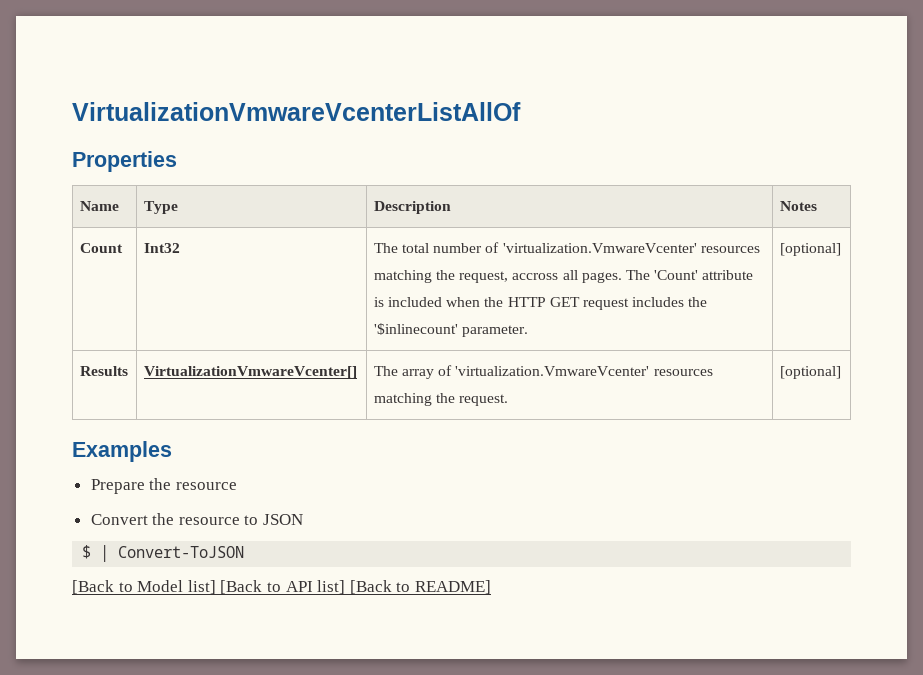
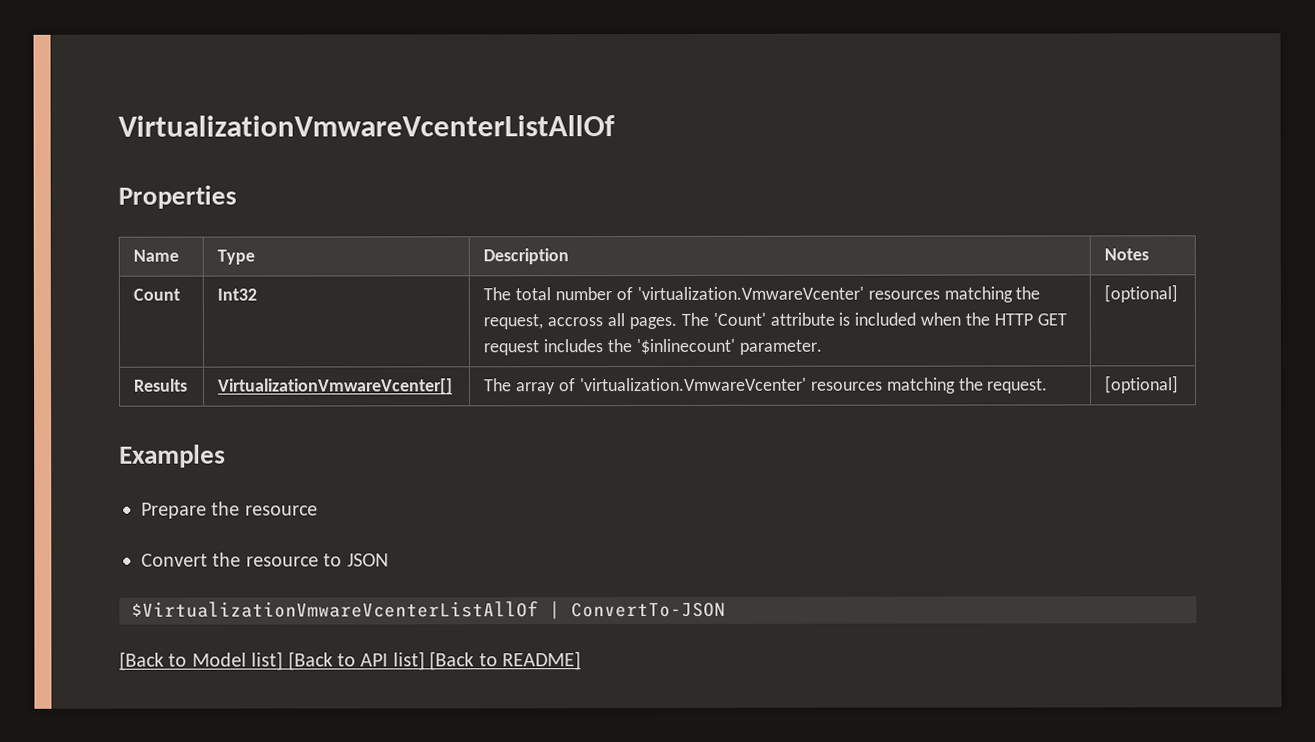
[82,545,245,562] $ | Convert-ToJSON -> [131,601,726,620] $VirtualizationVmwareVcenterListAllOf | ConvertTo-JSON

